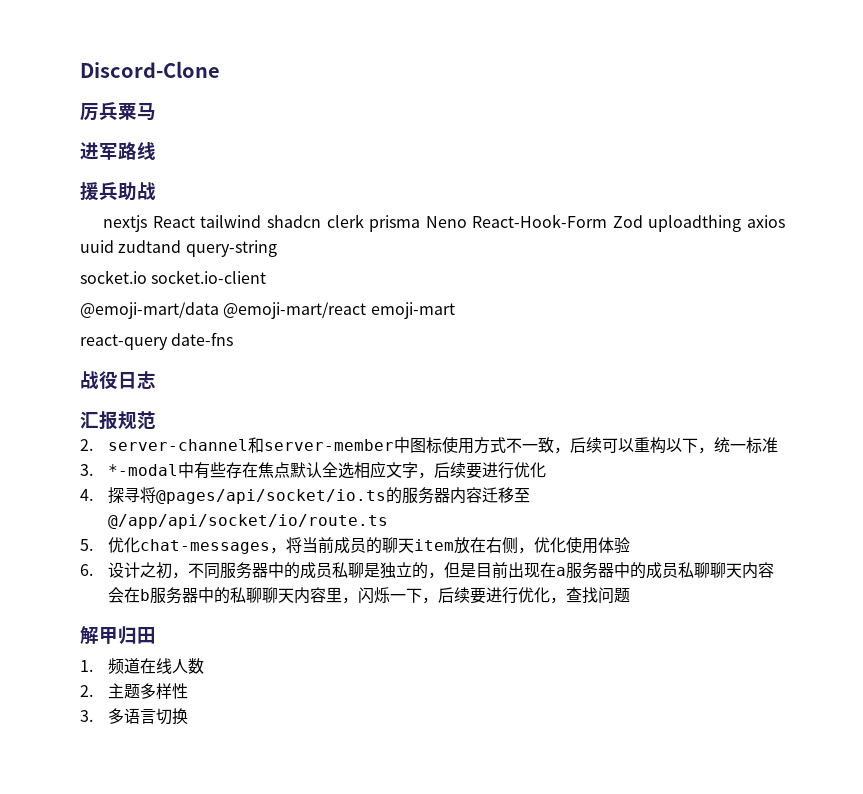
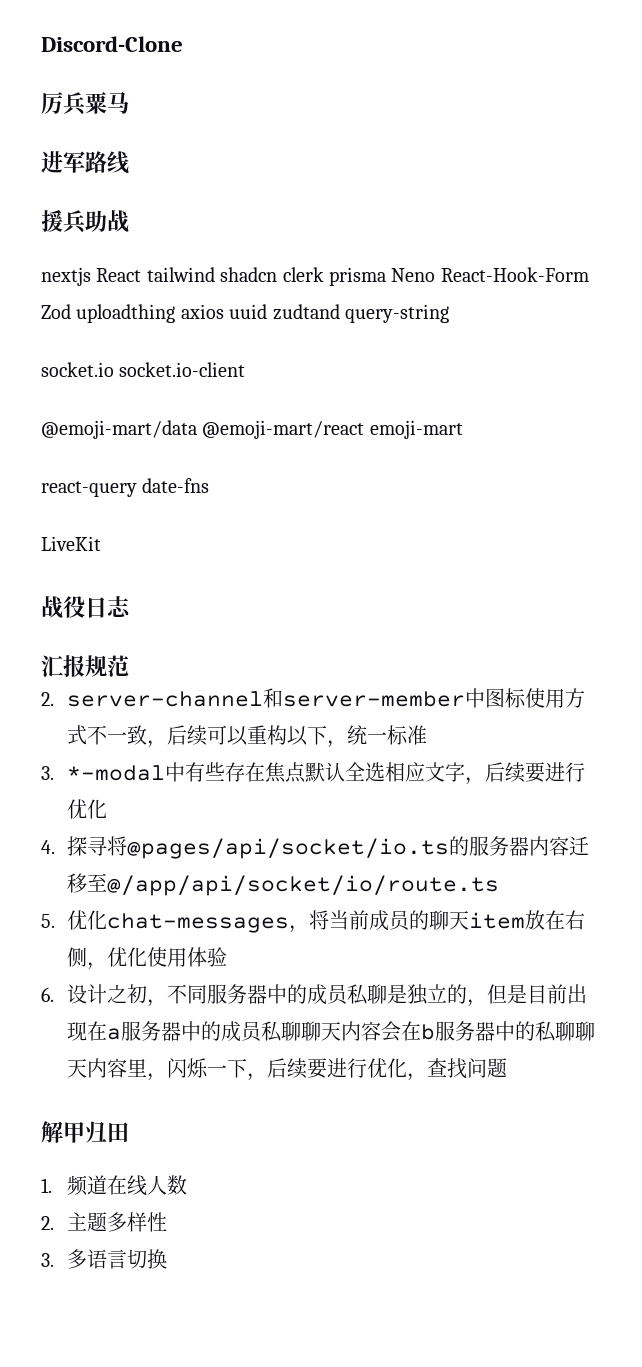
(234, 339) none -> [41,536,101,551] // LiveKit

